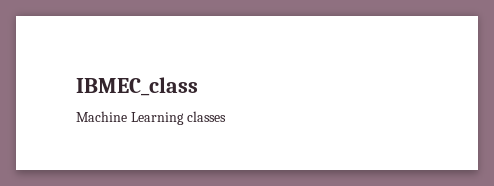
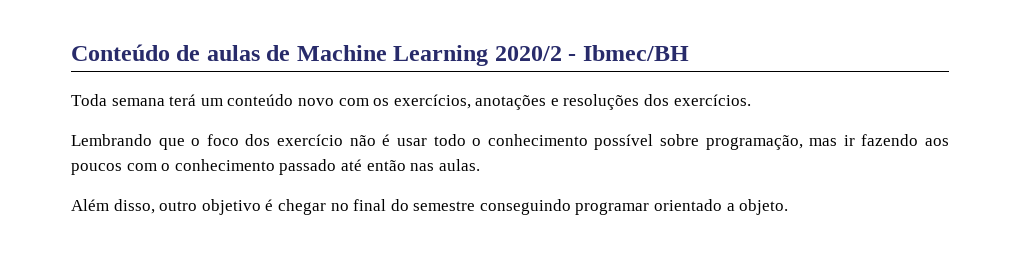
[76,77,198,96] [76,111,226,125] IBMEC_class // Machine Learning classes -> [71,44,689,66] [71,94,751,110] [71,134,949,150] [71,159,480,175] [71,199,789,215] Conteúdo de aulas de Machine Learning 2020/2 - Ibmec/BH // Toda semana terá um conteúdo novo com os exercícios, anotações e resoluções dos exercícios. // Lembrando que o foco dos exercício não é usar todo o conhecimento possível sobre programação, mas ir fazendo aos poucos com o conhecimento passado até então nas aulas. // Além disso, outro objetivo é chegar no final do semestre conseguindo programar orientado a objeto.

